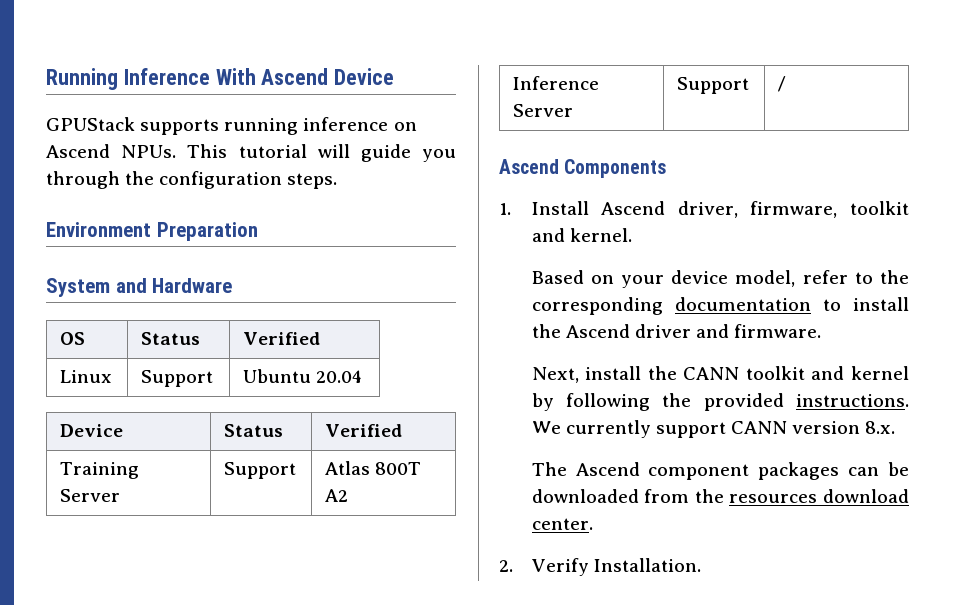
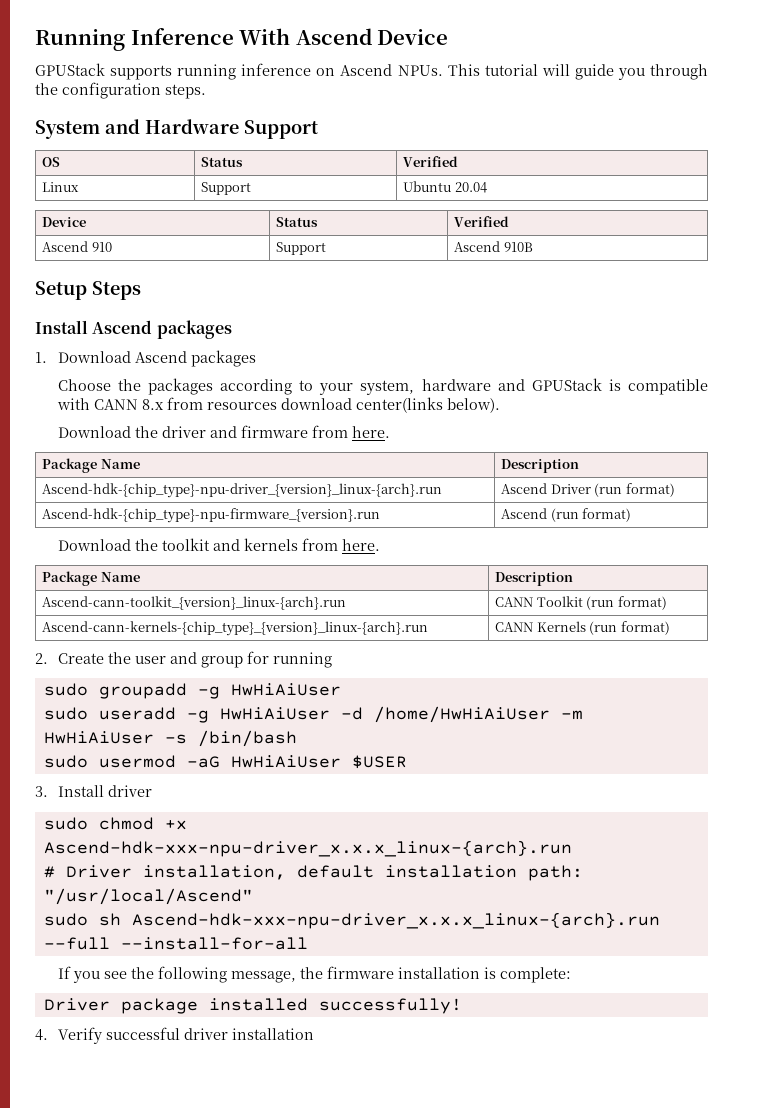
[46,222,258,241] // Environment Preparation -> (206, 91) none
(233, 285) none -> [244,120,318,139] Support
[60,462,140,479] [60,489,121,502] [224,462,297,479] [325,461,422,475] [325,489,349,502] [513,76,600,90] [513,104,574,117] [677,77,750,94] [778,76,787,92] [499,159,667,178] [499,201,909,218] [531,228,632,242] [531,270,909,288] [531,297,909,315] [531,324,822,338] [531,366,909,383] [531,393,909,411] [531,420,896,438] [531,462,909,480] [531,489,909,503] [531,518,593,530] [499,558,701,576] Training Server | Support | Atlas 800T A2 // Inference Server | Support | / // Ascend Components // 1. Install Ascend driver, firmware, toolkit and kernel. // Based on your device model, refer to the corresponding documentation to install the Ascend driver and firmware. // Next, install the CANN toolkit and kernel by following the provided instructions. We currently support CANN version 8.x. // The Ascend component packages can be downloaded from the resources download center. // 2. Verify Installation. -> [42,241,112,252] [276,242,327,255] [454,241,533,252] [35,281,141,300] [35,320,232,339] [35,350,256,367] [57,378,709,395] [56,397,500,413] [57,425,390,438] [42,458,140,473] [501,459,580,473] [42,483,443,498] [501,483,675,497] [42,508,381,523] [501,508,632,522] [57,538,380,551] [42,571,140,586] [495,572,574,586] [42,596,347,610] [495,596,667,610] [42,621,429,636] [495,621,670,635] [35,651,332,668] [43,683,341,699] [43,706,583,723] [43,730,297,747] [43,755,407,769] [35,785,152,797] [43,817,187,830] [43,840,572,857] [43,865,583,881] [43,888,253,905] [43,912,660,929] [43,937,308,950] [57,966,571,983] [43,998,462,1014] [35,1027,314,1044] Ascend 910 | Support | Ascend 910B // Setup Steps // Install Ascend packages // 1. Download Ascend packages // Choose the packages according to your system, hardware and GPUStack is compatible with CANN 8.x from resources download center(links below). // Download the driver and firmware from here. // Package Name | Description // Ascend-hdk-{chip_type}-npu-driver_{version}_linux-{arch}.run | Ascend Driver (run format) // Ascend-hdk-{chip_type}-npu-firmware_{version}.run | Ascend (run format) // Download the toolkit and kernels from here. // Package Name | Description // Ascend-cann-toolkit_{version}_linux-{arch}.run | CANN Toolkit (run format) // Ascend-cann-kernels-{chip_type}_{version}_linux-{arch}.run | CANN Kernels (run format) // 2. Create the user and group for running // sudo groupadd -g HwHiAiUser // sudo useradd -g HwHiAiUser -d /home/HwHiAiUser -m HwHiAiUser -s /bin/bash // sudo usermod -aG HwHiAiUser $USER // 3. Install driver // sudo chmod +x Ascend-hdk-xxx-npu-driver_x.x.x_linux-{arch}.run // # Driver installation, default installation path: "/usr/local/Ascend" // sudo sh Ascend-hdk-xxx-npu-driver_x.x.x_linux-{arch}.run --full --install-for-all // If you see the following message, the firmware installation is complete: // Driver package installed successfully! // 4. Verify successful driver installation

